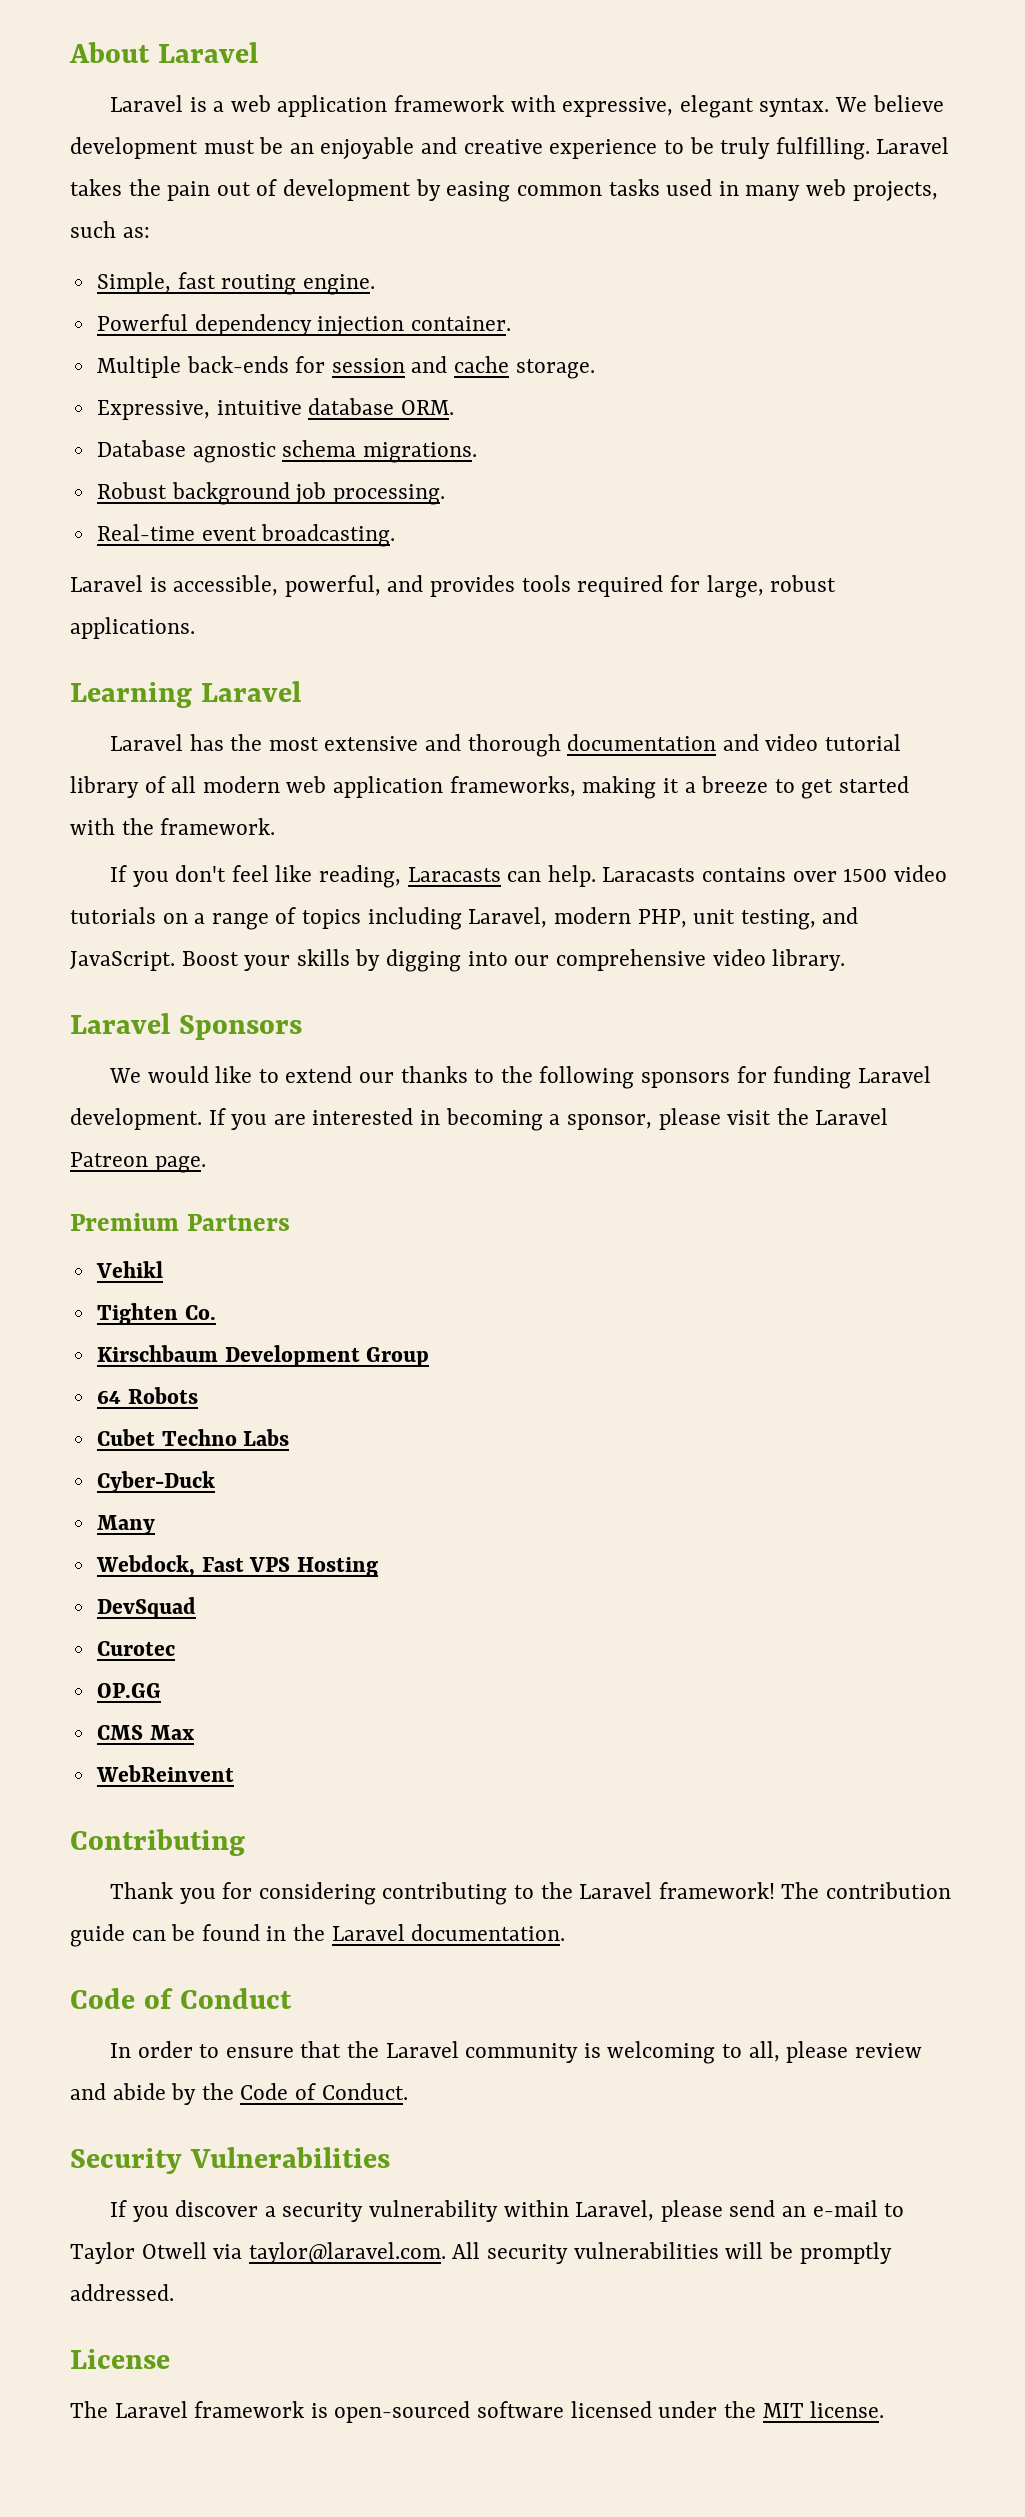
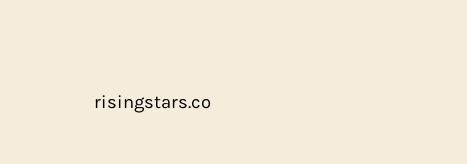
[69,42,258,63] [109,95,944,118] [70,137,950,160] [70,179,938,202] [70,221,150,238] [96,272,375,295] [96,314,511,336] [96,356,595,379] [96,398,454,420] [96,440,477,463] [96,482,445,505] [96,524,396,547] [70,575,837,598] [70,617,195,639] [70,681,301,708] [109,734,902,757] [70,776,909,799] [70,818,276,835] [109,865,947,888] [70,907,859,930] [70,949,846,972] [70,1013,302,1040] [108,1066,931,1089] [70,1108,889,1131] [70,1152,206,1173] [70,1213,290,1231] [95,1261,163,1278] [96,1303,216,1325] [96,1345,430,1367] [96,1387,198,1404] [96,1429,290,1446] [96,1471,215,1493] [96,1515,155,1535] [95,1555,378,1577] [96,1597,196,1619] [96,1641,175,1656] [96,1683,161,1698] [96,1725,194,1740] [95,1765,234,1782] [70,1829,245,1856] [109,1882,952,1905] [70,1924,566,1947] [70,1988,292,2009] [109,2041,922,2064] [70,2083,408,2105] [70,2147,390,2174] [109,2200,905,2222] [70,2242,892,2264] [70,2284,174,2301] [70,2349,170,2369] [70,2401,885,2423] About Laravel // Laravel is a web application framework with expressive, elegant syntax. We believe development must be an enjoyable and creative experience to be truly fulfilling. Laravel takes the pain out of development by easing common tasks used in many web projects, such as: // Simple, fast routing engine. // Powerful dependency injection container. // Multiple back-ends for session and cache storage. // Expressive, intuitive database ORM. // Database agnostic schema migrations. // Robust background job processing. // Real-time event broadcasting. // Laravel is accessible, powerful, and provides tools required for large, robust applications. // Learning Laravel // Laravel has the most extensive and thorough documentation and video tutorial library of all modern web application frameworks, making it a breeze to get started with the framework. // If you don't feel like reading, Laracasts can help. Laracasts contains over 1500 video tutorials on a range of topics including Laravel, modern PHP, unit testing, and JavaScript. Boost your skills by digging into our comprehensive video library. // Laravel Sponsors // We would like to extend our thanks to the following sponsors for funding Laravel development. If you are interested in becoming a sponsor, please visit the Laravel Patreon page. // Premium Partners // Vehikl // Tighten Co. // Kirschbaum Development Group // 64 Robots // Cubet Techno Labs // Cyber-Duck // Many // Webdock, Fast VPS Hosting // DevSquad // Curotec // OP.GG // CMS Max // WebReinvent // Contributing // Thank you for considering contributing to the Laravel framework! The contribution guide can be found in the Laravel documentation. // Code of Conduct // In order to ensure that the Laravel community is welcoming to all, please review and abide by the Code of Conduct. // Security Vulnerabilities // If you discover a security vulnerability within Laravel, please send an e-mail to Taylor Otwell via taylor@laravel.com. All security vulnerabilities will be promptly addressed. // License // The Laravel framework is open-sourced software licensed under the MIT license. -> [94,95,211,113] risingstars.co

